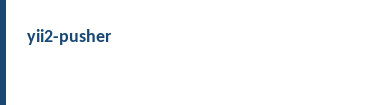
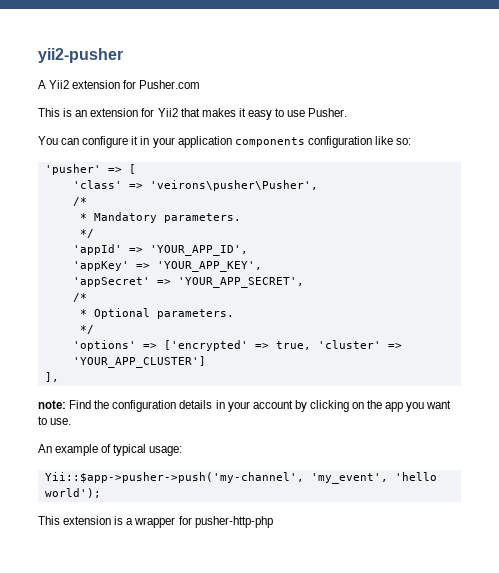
(112, 37) none -> [38,80,201,89] [38,108,348,120] [38,136,412,148] [44,164,136,175] [72,180,318,191] [72,197,87,206] [79,212,241,223] [79,229,94,238] [72,244,248,256] [72,261,262,272] [72,277,304,288] [72,293,87,302] [79,308,234,319] [79,325,94,334] [72,340,402,351] [72,356,206,368] [44,372,59,382] [38,400,452,412] [38,416,72,425] [38,444,183,456] [44,472,437,484] [44,488,101,498] [38,516,273,528] // A Yii2 extension for Pusher.com // This is an extension for Yii2 that makes it easy to use Pusher. // You can configure it in your application components configuration like so: // 'pusher' => [ // 'class' => 'veirons\pusher\Pusher', // /* // * Mandatory parameters. // */ // 'appId' => 'YOUR_APP_ID', // 'appKey' => 'YOUR_APP_KEY', // 'appSecret' => 'YOUR_APP_SECRET', // /* // * Optional parameters. // */ // 'options' => ['encrypted' => true, 'cluster' => 'YOUR_APP_CLUSTER'] // ], // note: Find the configuration details in your account by clicking on the app you want to use. // An example of typical usage: // Yii::$app->pusher->push('my-channel', 'my_event', 'hello world'); // This extension is a wrapper for pusher-http-php

